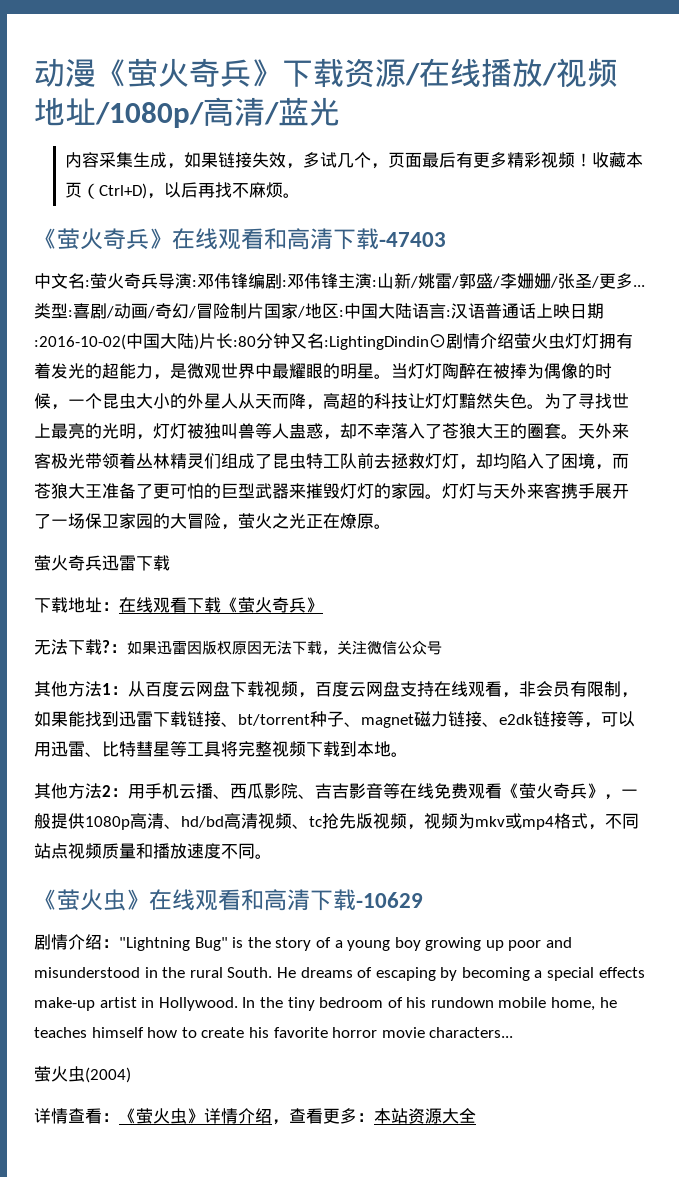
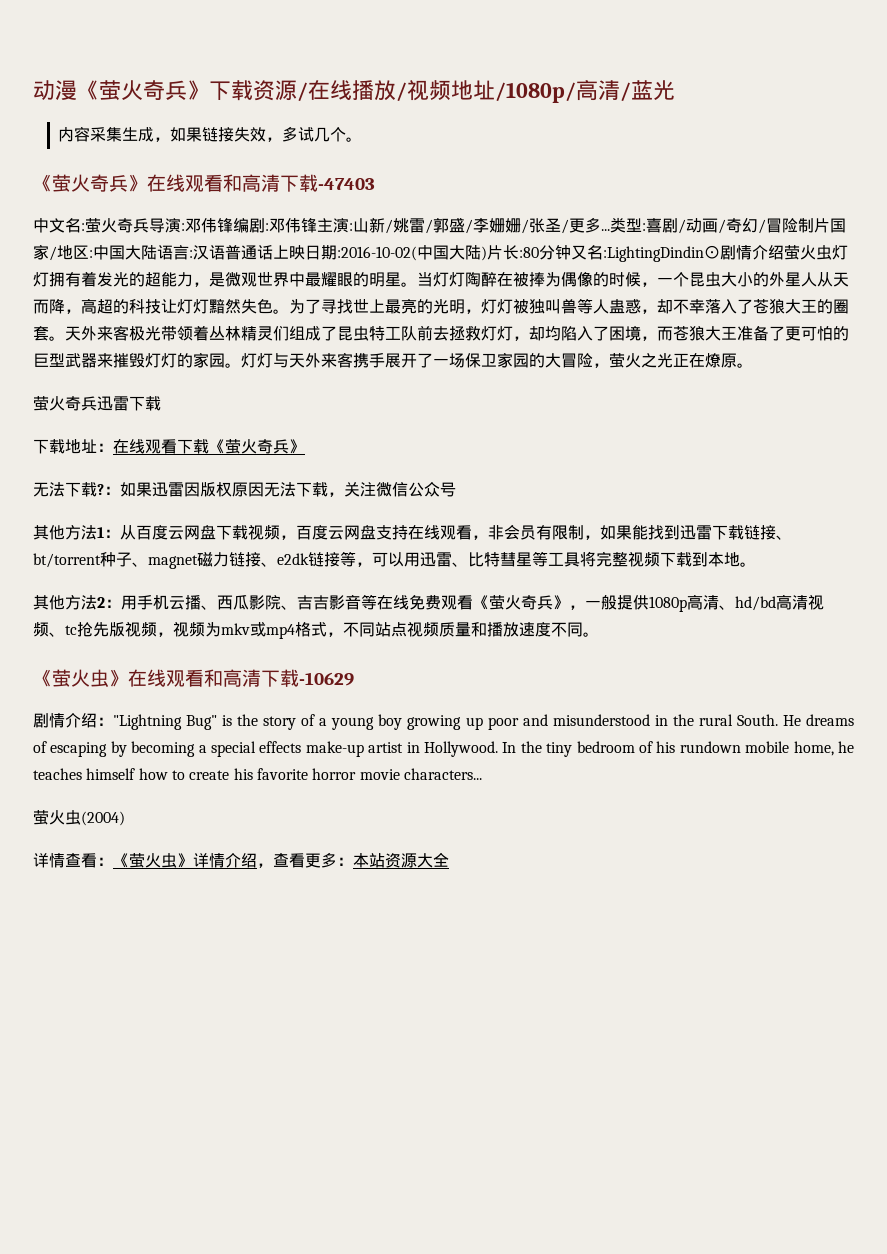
[371,152,644,169] [65,182,284,199] ，页面最后有更多精彩视频！收藏本页（Ctrl+D)，以后再找不麻烦 -> (347, 134) none

